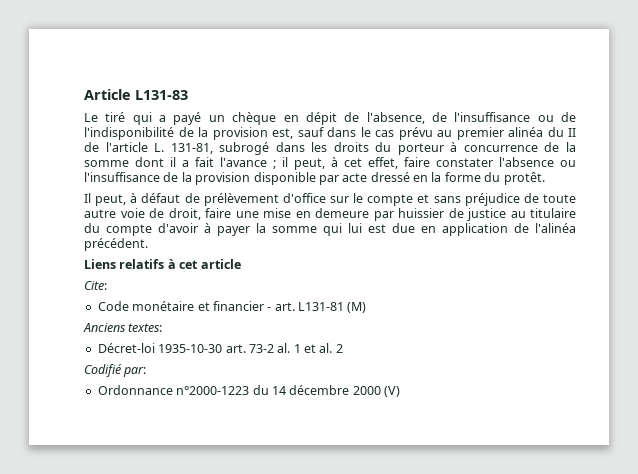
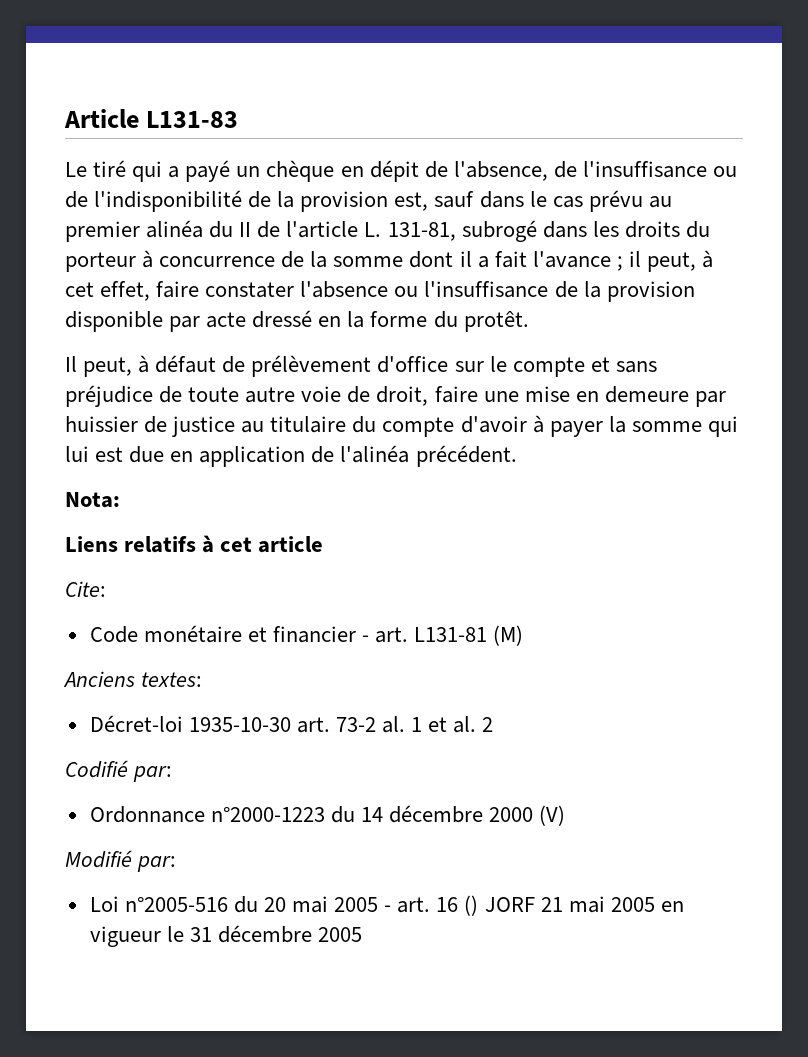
(148, 244) none -> [65,492,120,508] // Nota:
(400, 391) none -> [65,850,177,872] [89,895,684,916] [89,925,363,947] // Modifié par: // Loi n°2005-516 du 20 mai 2005 - art. 16 () JORF 21 mai 2005 en vigueur le 31 décembre 2005

